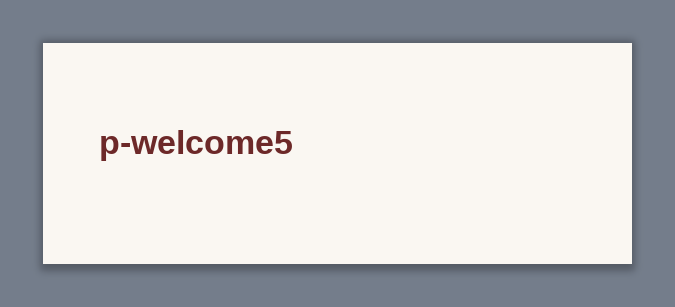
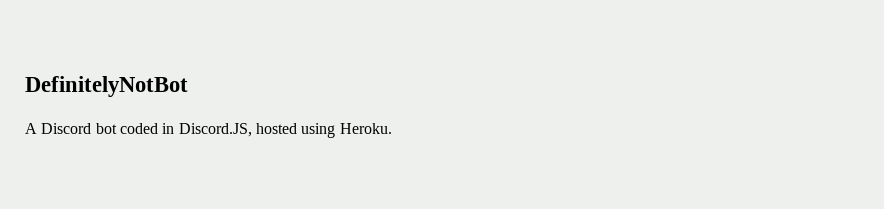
[99,130,293,161] p-welcome5 -> [25,76,188,97] [25,123,392,138] DefinitelyNotBot // A Discord bot coded in Discord.JS, hosted using Heroku.

